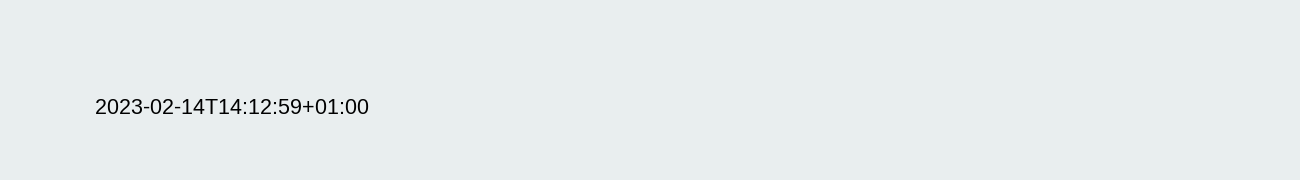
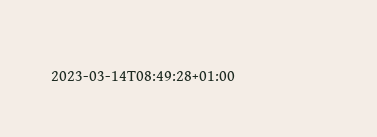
[95,99,369,114] 2023-02-14T14:12:59+01:00 -> [51,71,235,81] 2023-03-14T08:49:28+01:00

